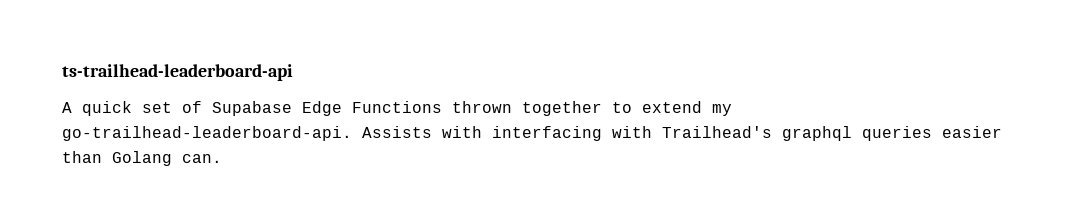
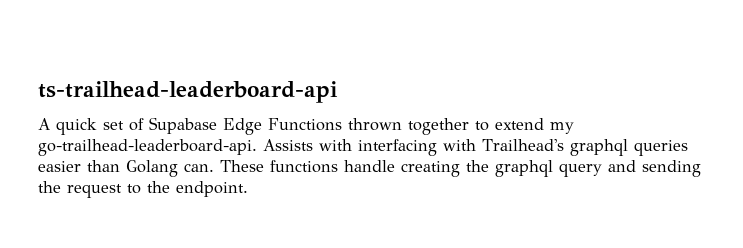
(222, 158) none -> [220,160,701,177] [38,181,248,198] These functions handle creating the graphql query and sending the request to the endpoint.

